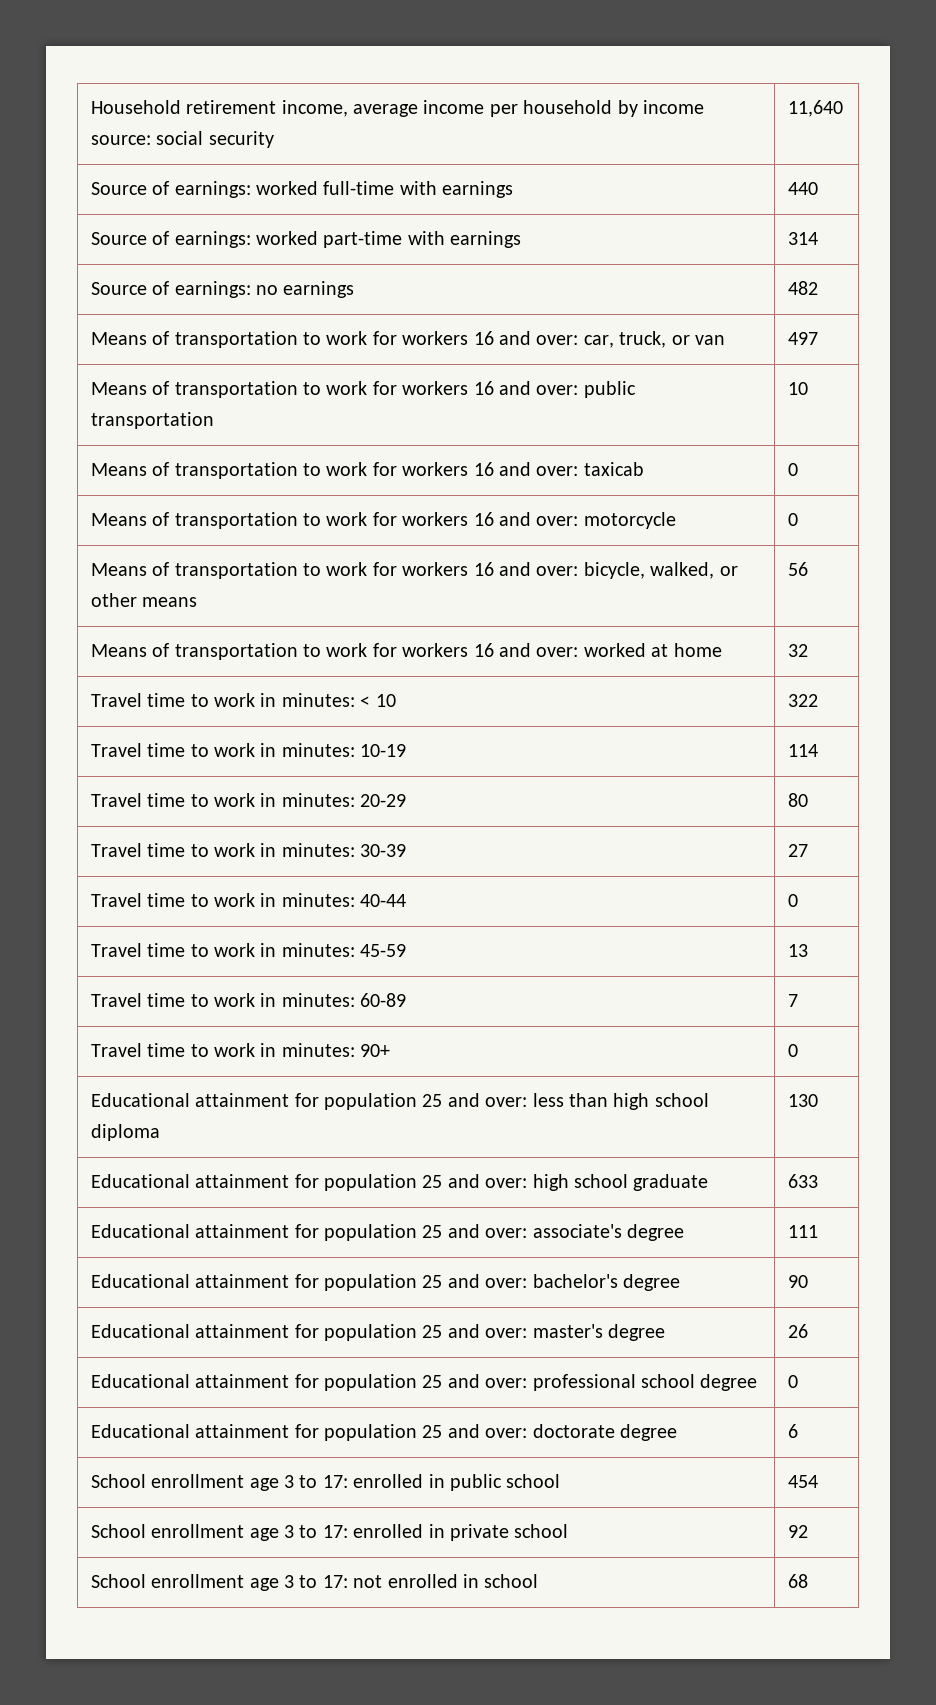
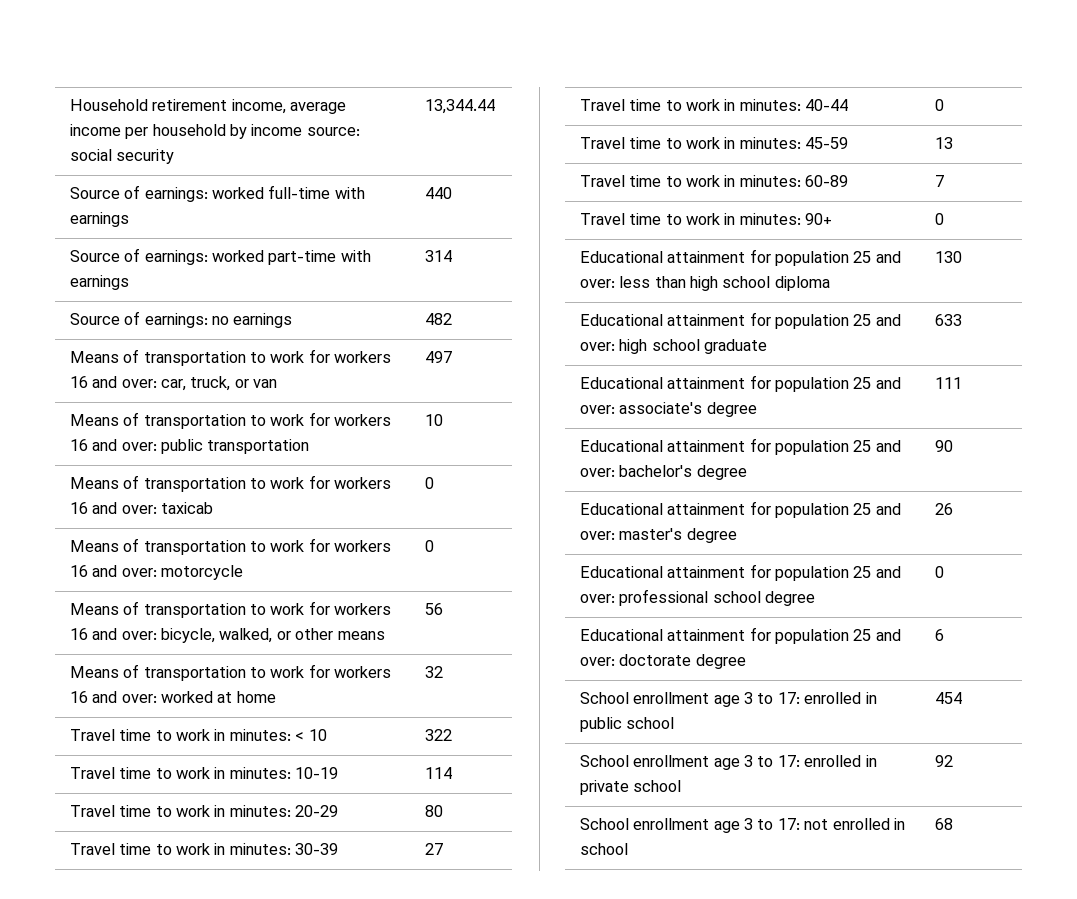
[787,100,843,117] 11,640 -> [424,99,495,114] 13,344.44

